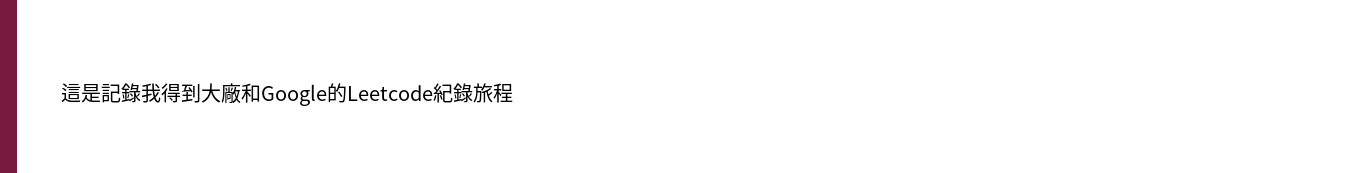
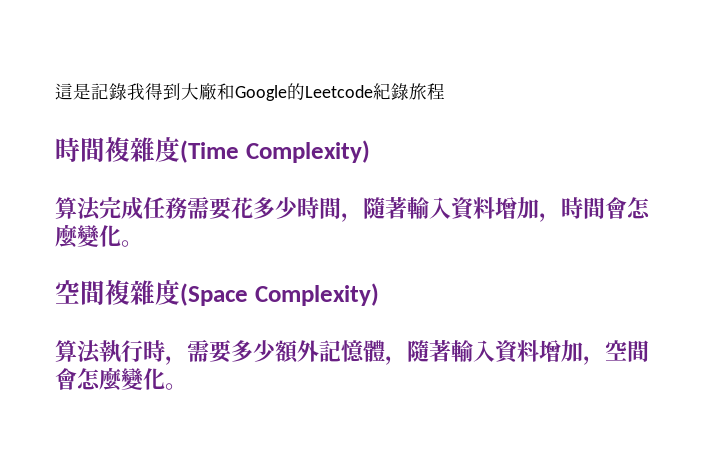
(513, 93) none -> [55,137,370,163] [55,196,651,222] [55,224,143,248] [55,280,379,306] [55,339,649,365] [55,367,187,391] // 時間複雜度(Time Complexity) // 算法完成任務需要花多少時間，隨著輸入資料增加，時間會怎麼變化。 // 空間複雜度(Space Complexity) // 算法執行時，需要多少額外記憶體，隨著輸入資料增加，空間會怎麼變化。

